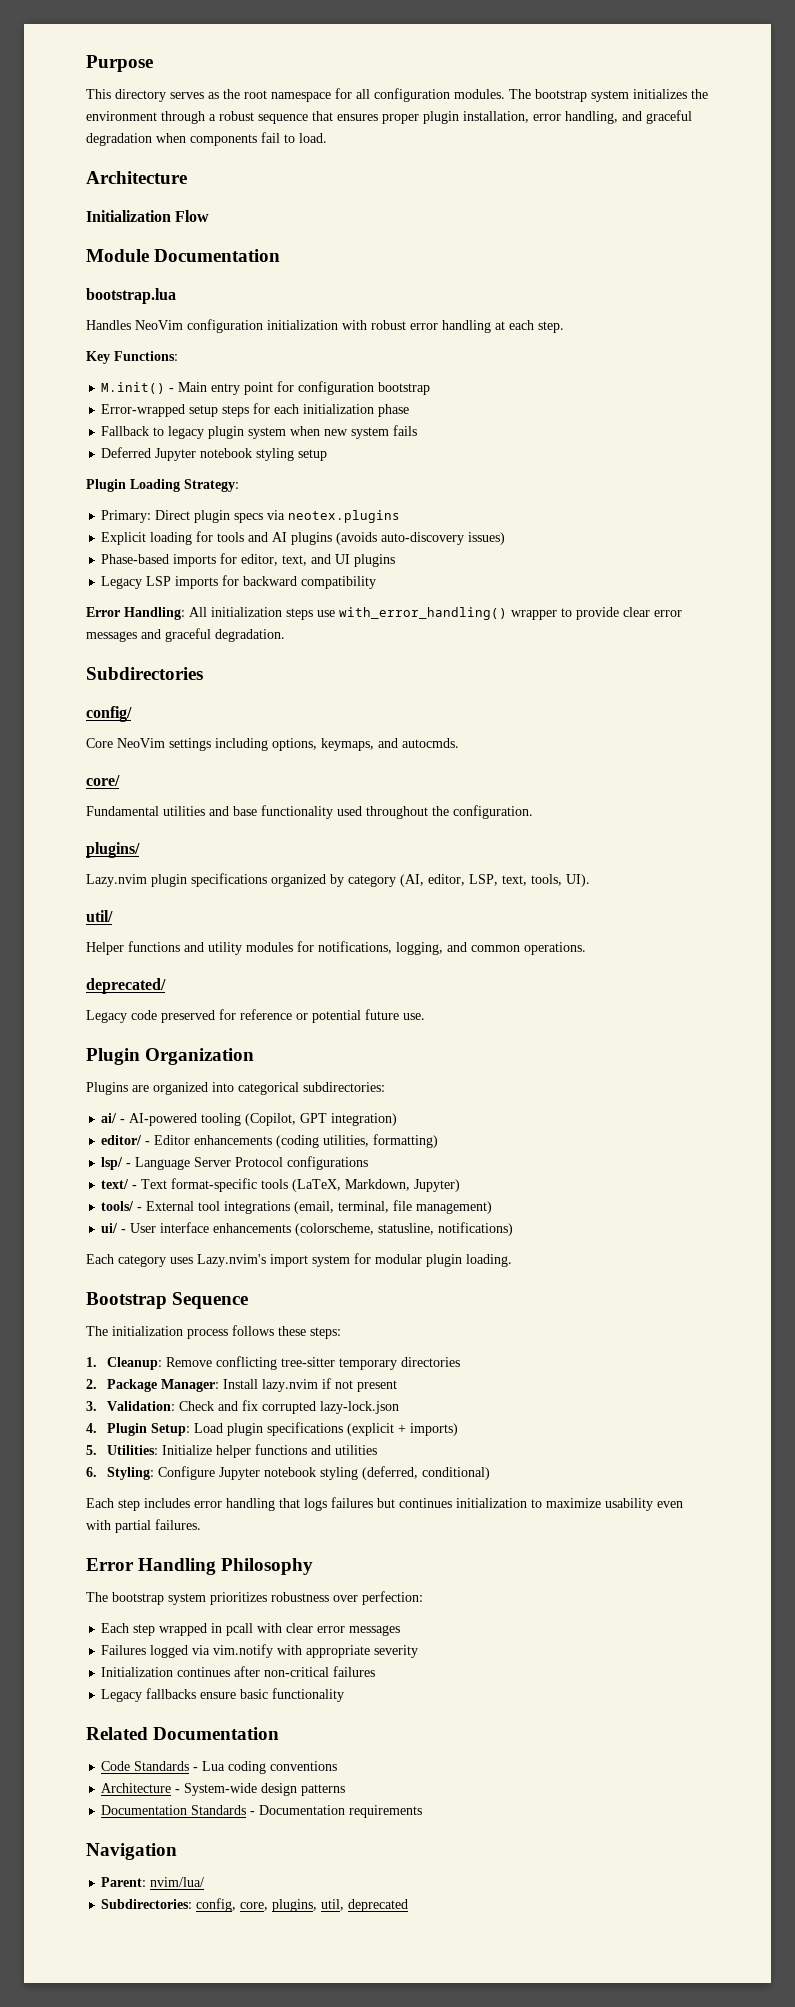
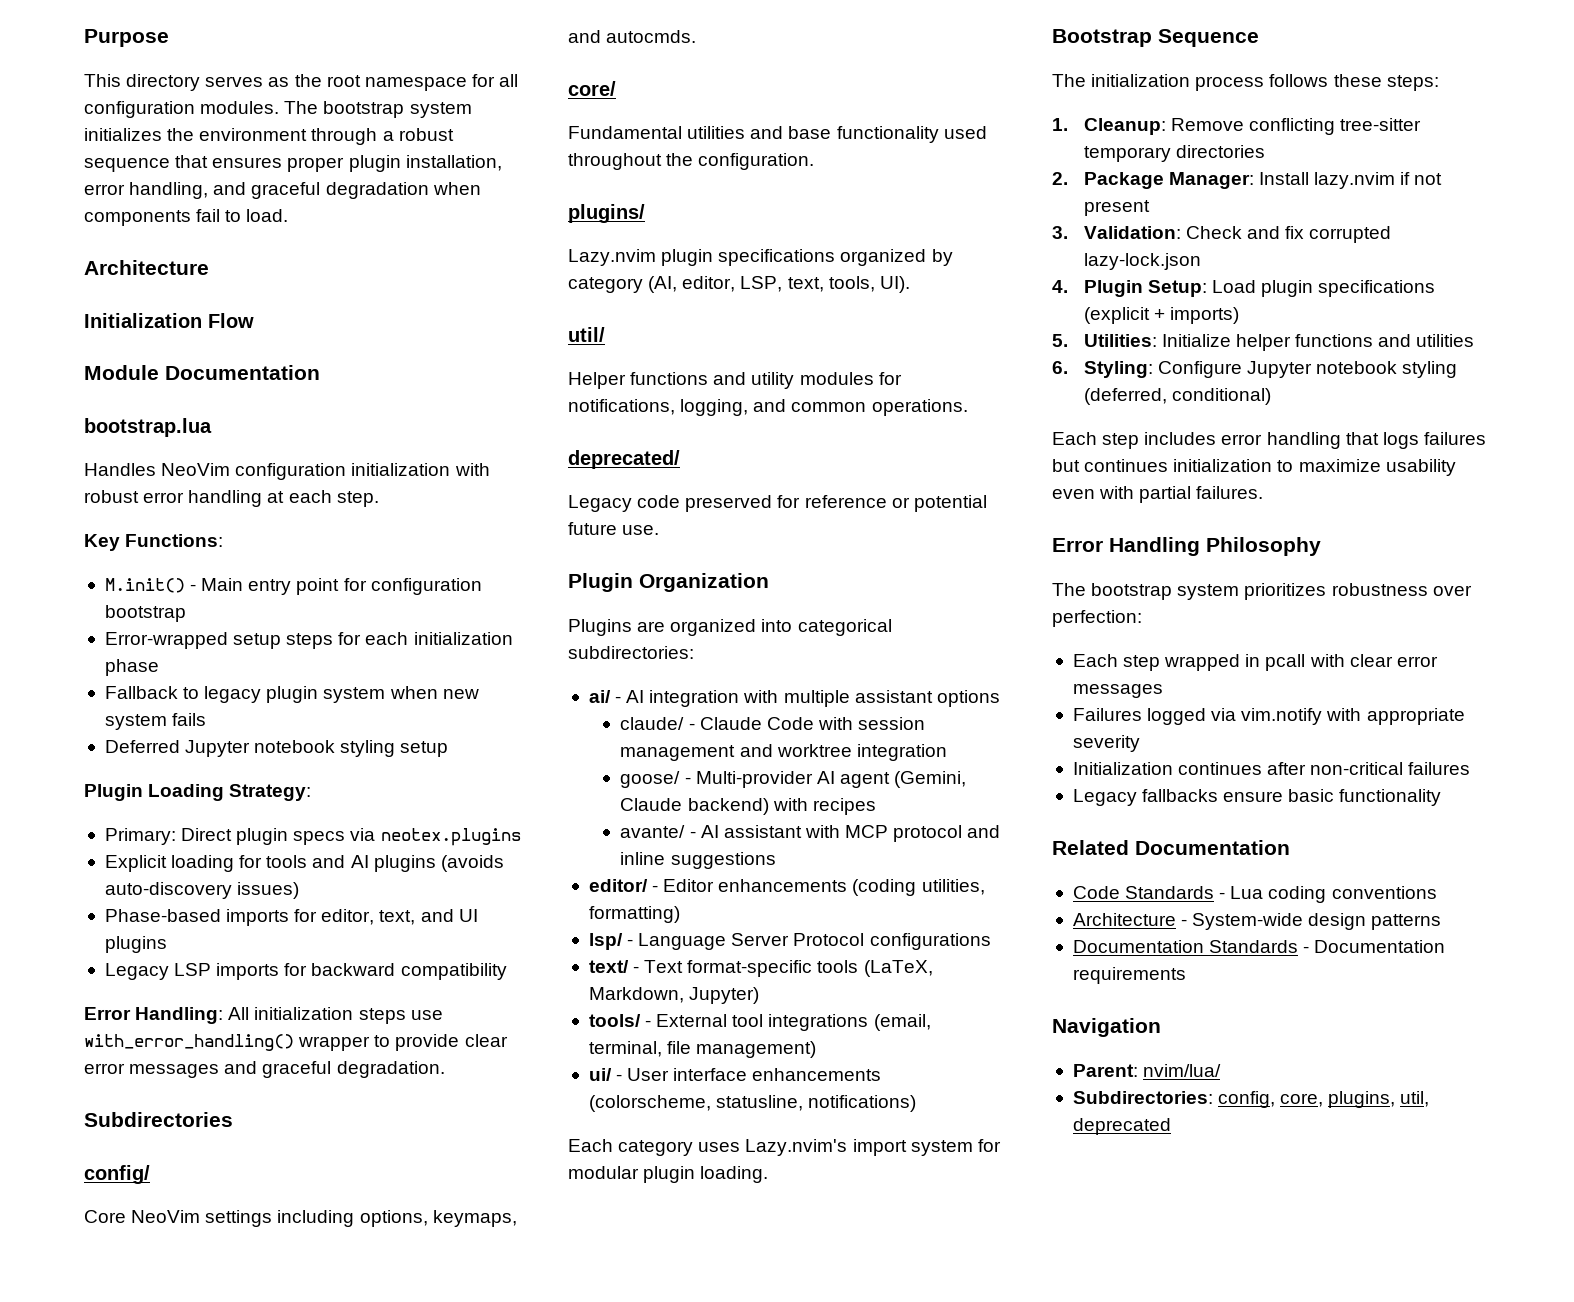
[129,1113,398,1126] AI-powered tooling (Copilot, GPT integration) -> [626,690,1000,707] [620,717,926,730] [620,744,947,761] [620,771,967,788] [620,798,876,815] [620,825,1001,842] [620,852,776,869] AI integration with multiple assistant options // claude/ - Claude Code with session management and worktree integration // goose/ - Multi-provider AI agent (Gemini, Claude backend) with recipes // avante/ - AI assistant with MCP protocol and inline suggestions

